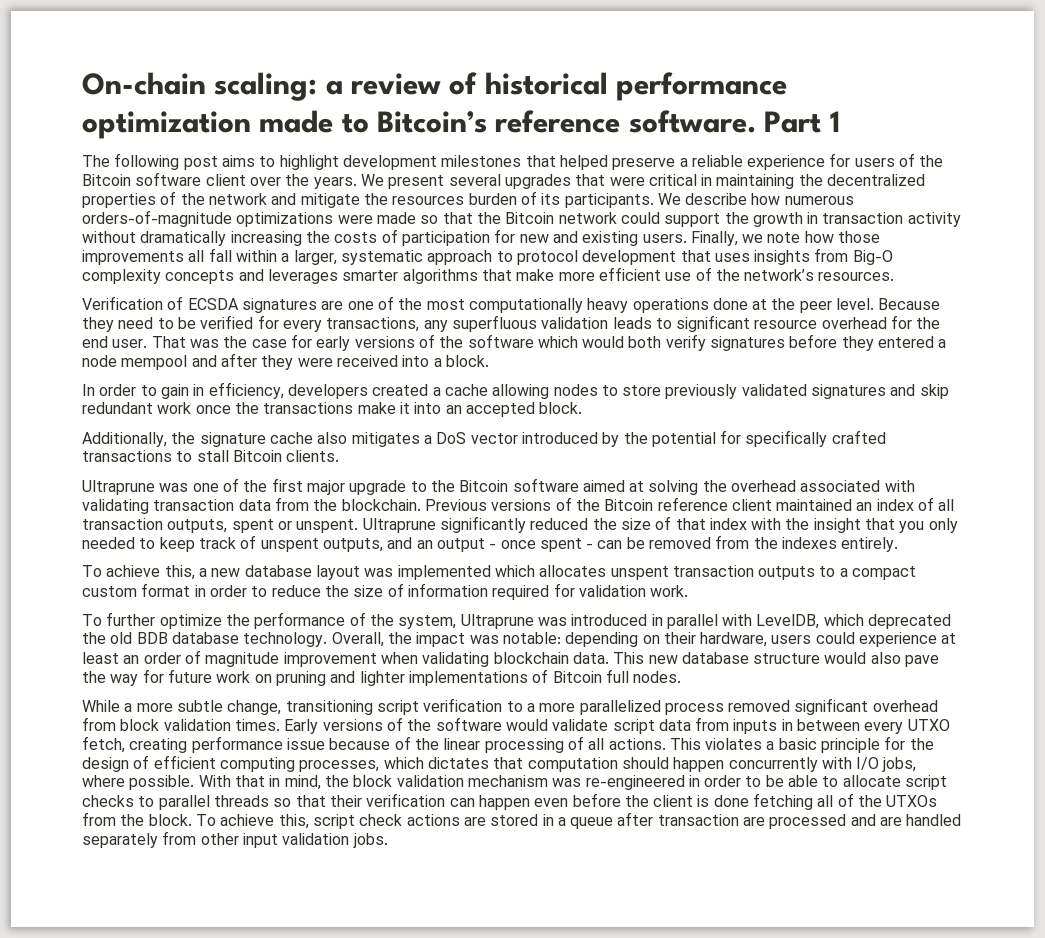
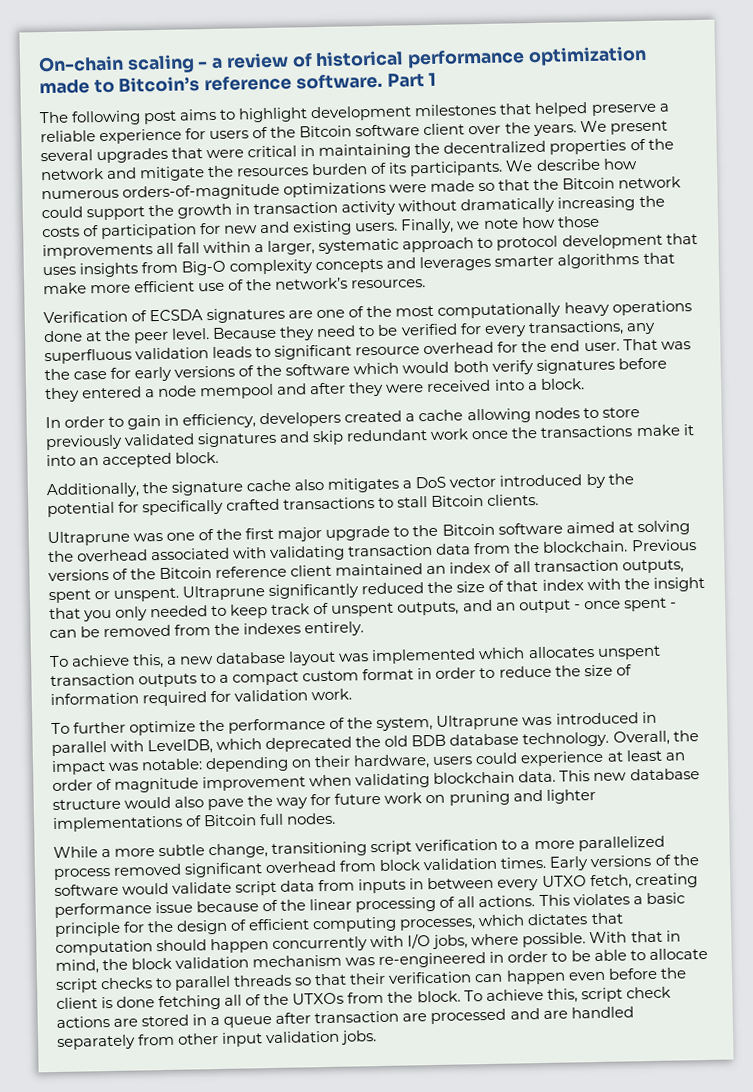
[214,72,318,101] scaling: -> [126,54,209,74] scaling -

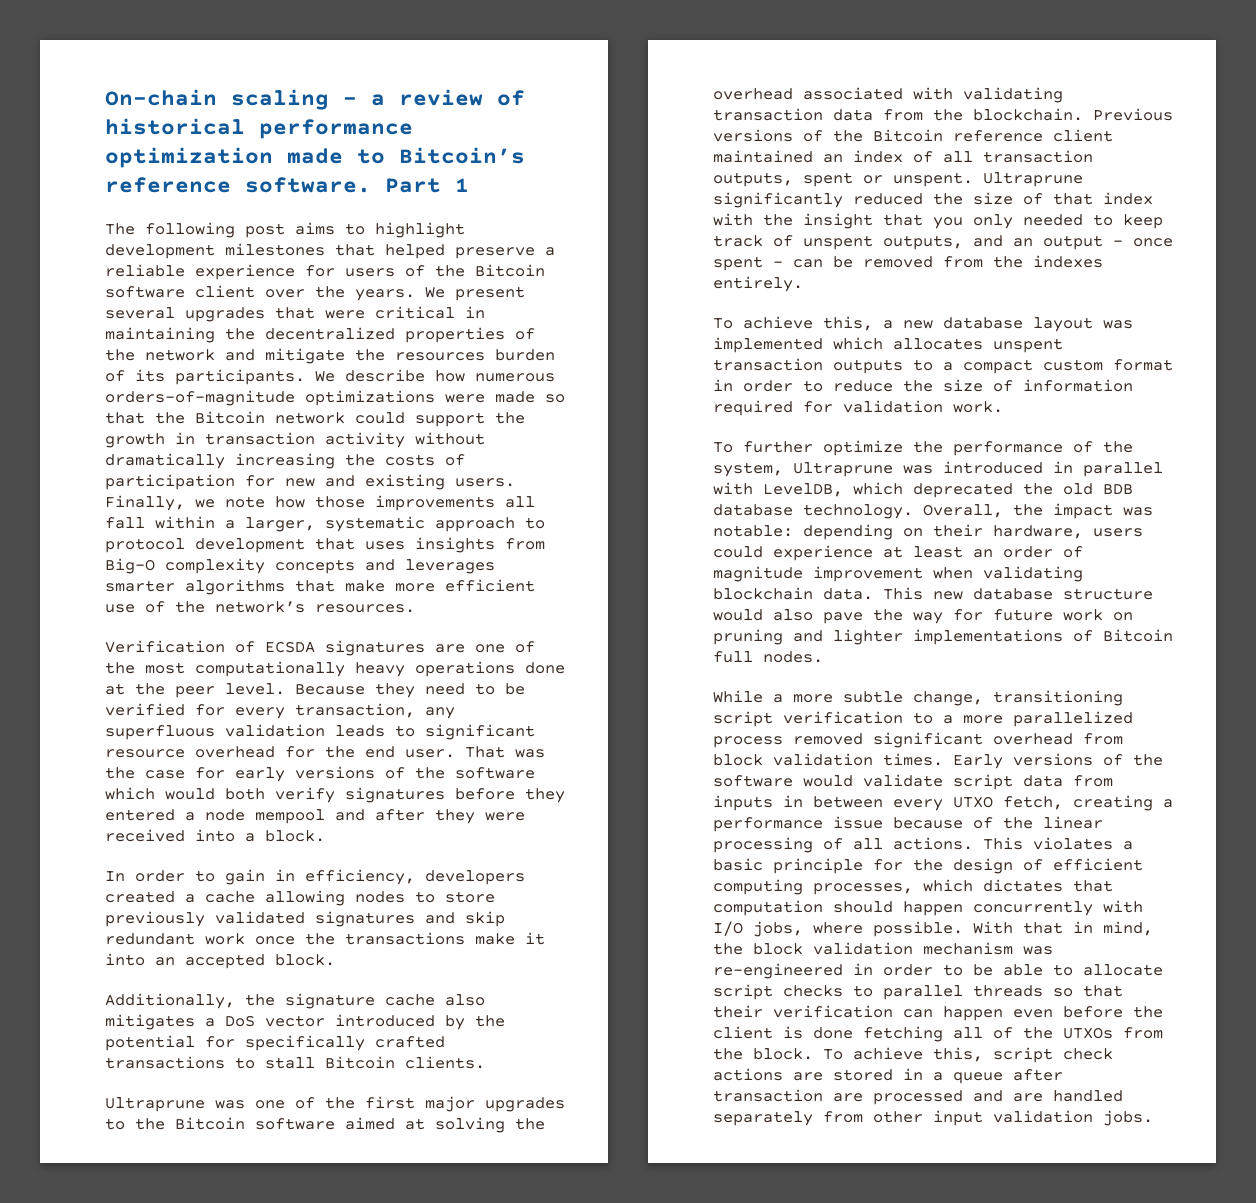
[527,320,624,337] transactions, -> [295,703,415,718] transaction,
[325,525,391,541] upgrade -> [485,1097,565,1112] upgrades
(698, 881) none -> [1163,799,1173,808] a

